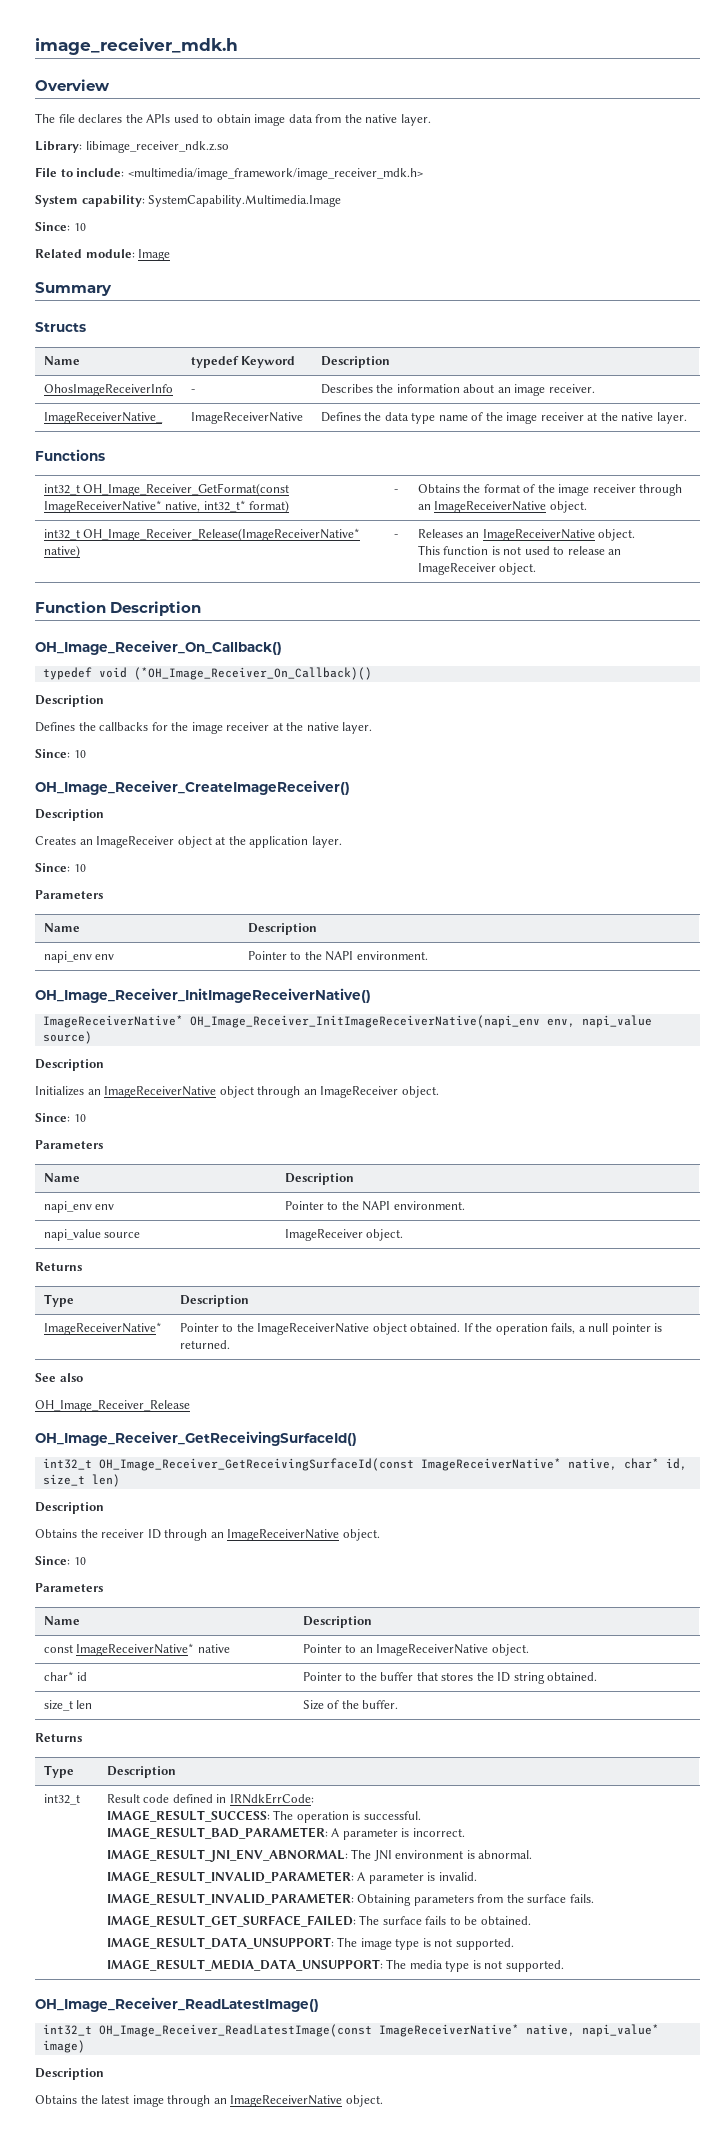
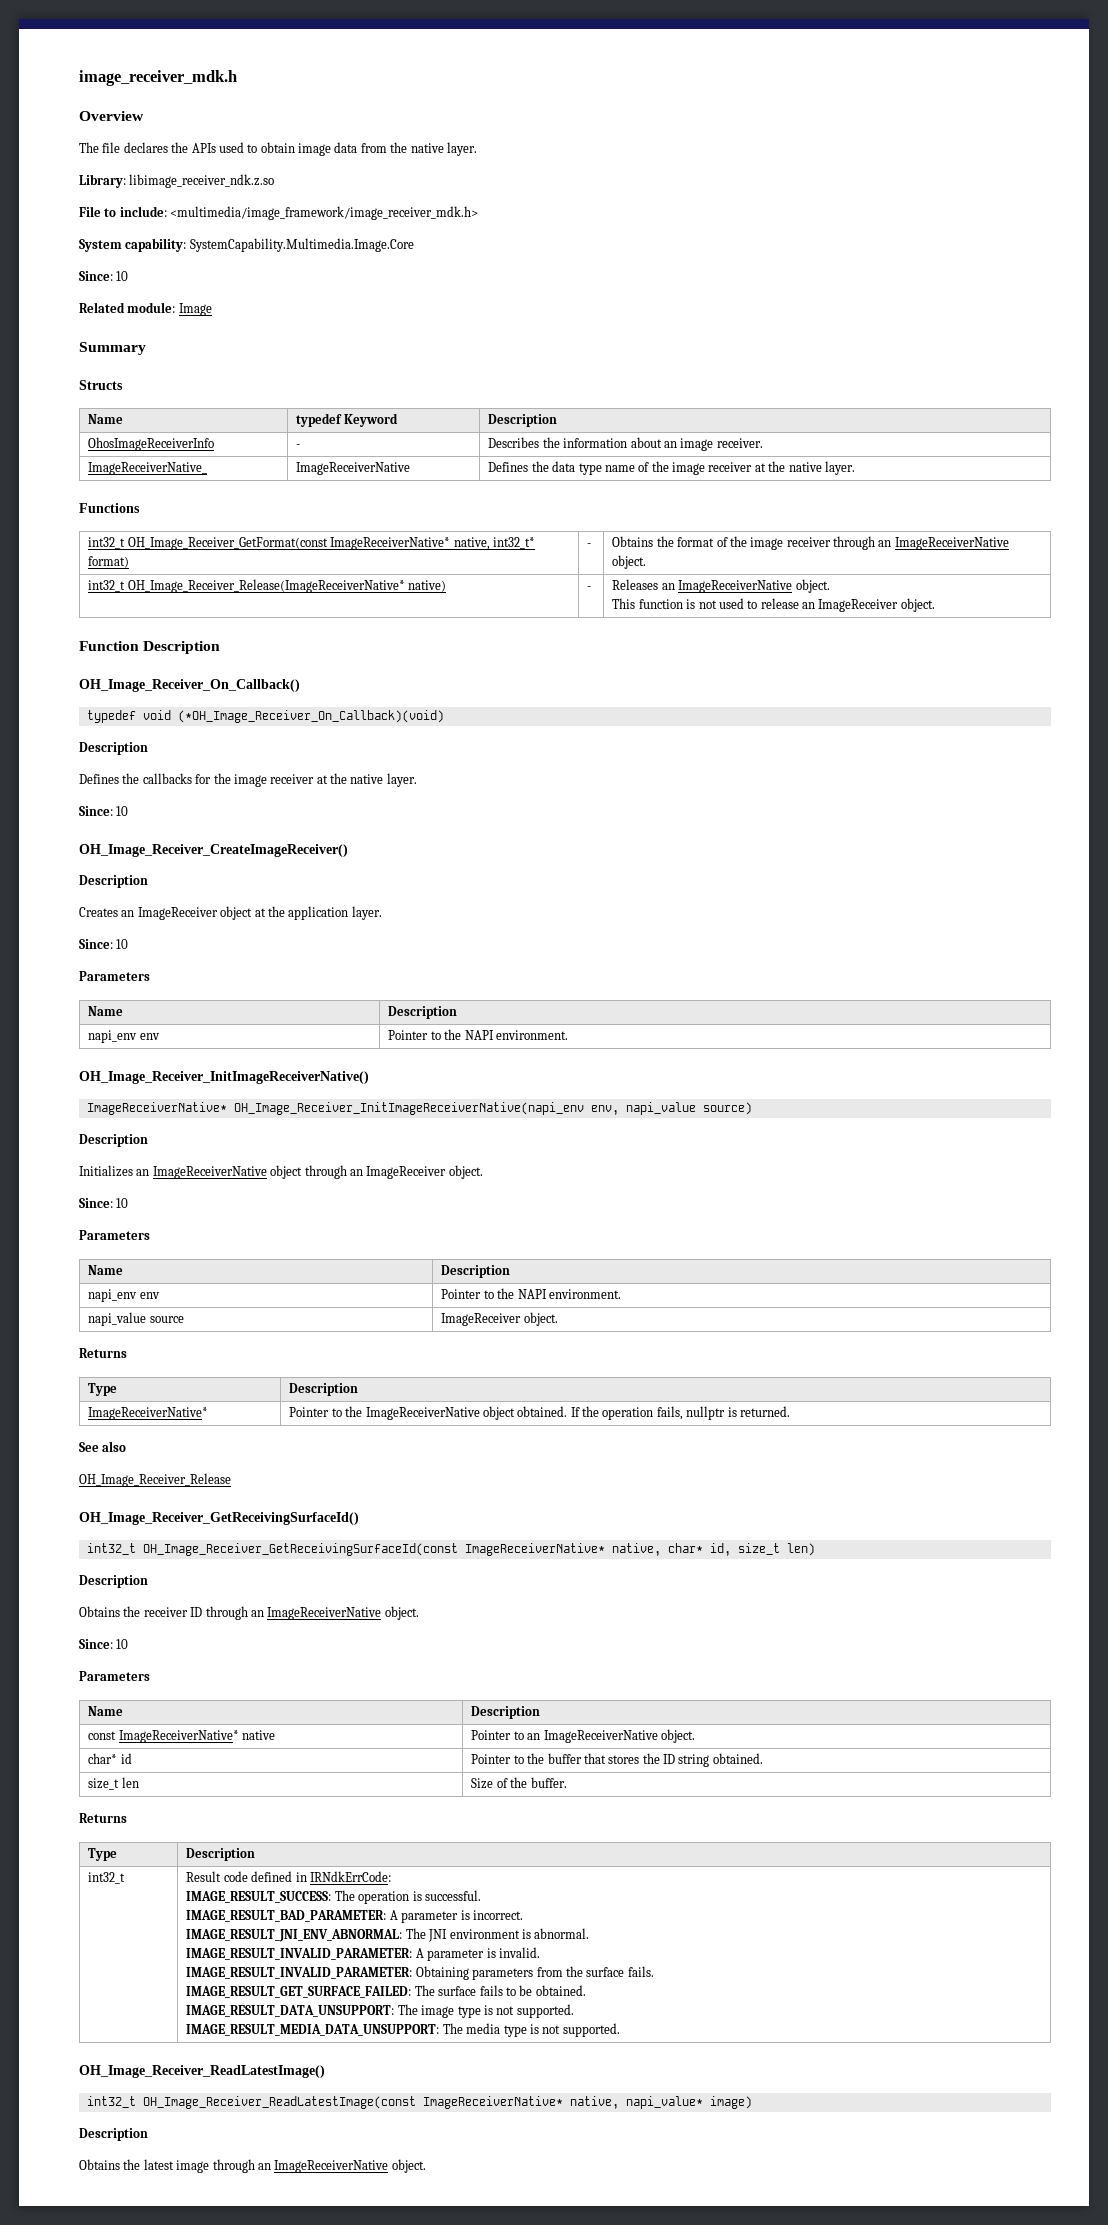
[148,195,342,207] SystemCapability.Multimedia.Image -> [189,238,414,252] SystemCapability.Multimedia.Image.Core
[133,667,372,680] (*OH_Image_Receiver_On_Callback)() -> [177,710,444,723] (*OH_Image_Receiver_On_Callback)(void)
[578,1323,651,1335] a null pointer -> [686,1406,726,1420] nullptr

